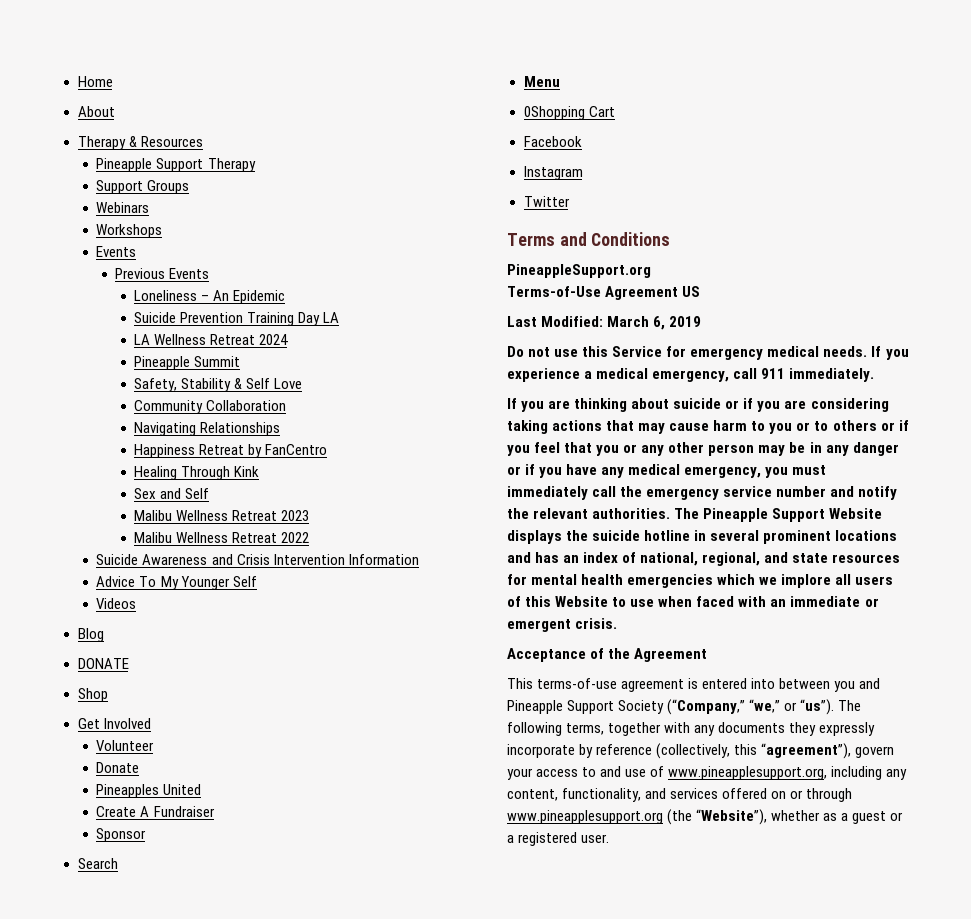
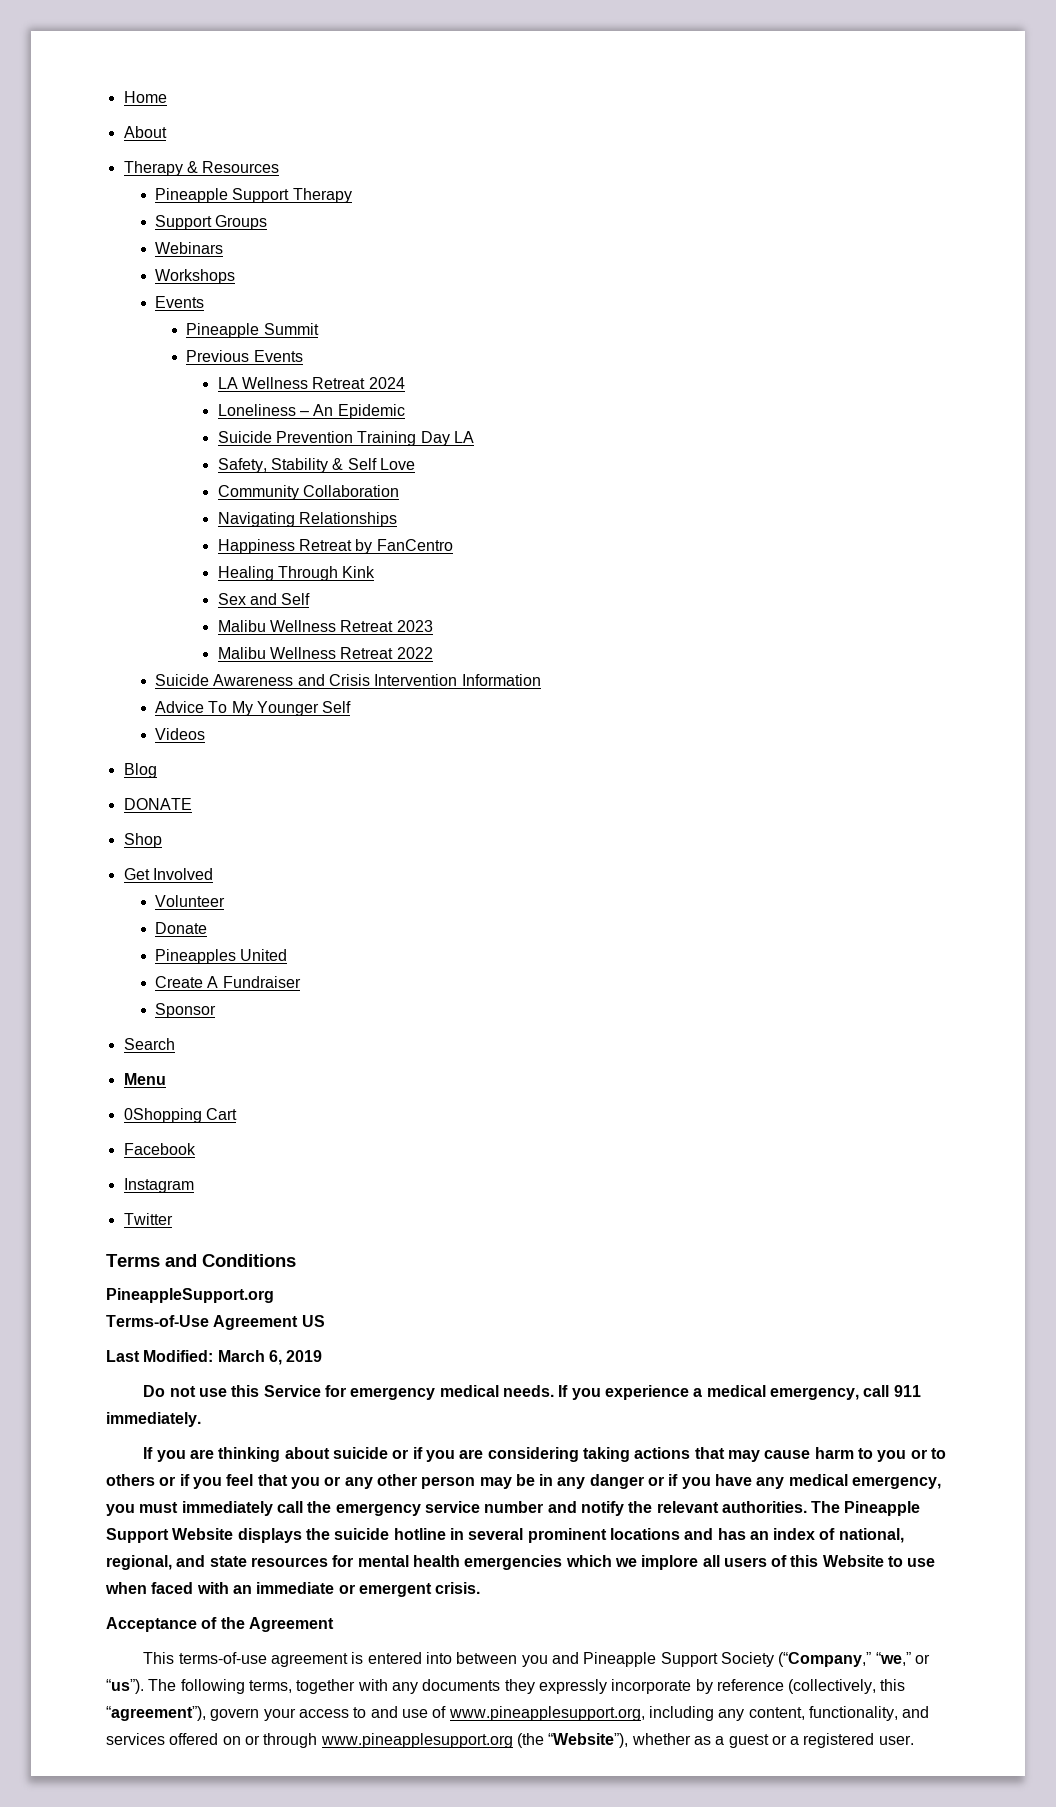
(137, 251) none -> [186,323,319,338] // Pineapple Summit
(210, 273) none -> [217,377,405,389] // LA Wellness Retreat 2024
[134,334,289,345] [134,356,241,370] // LA Wellness Retreat 2024 // Pineapple Summit -> (474, 437) none

